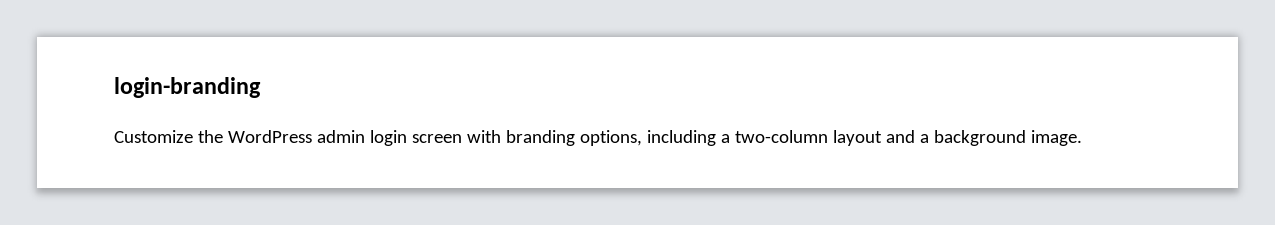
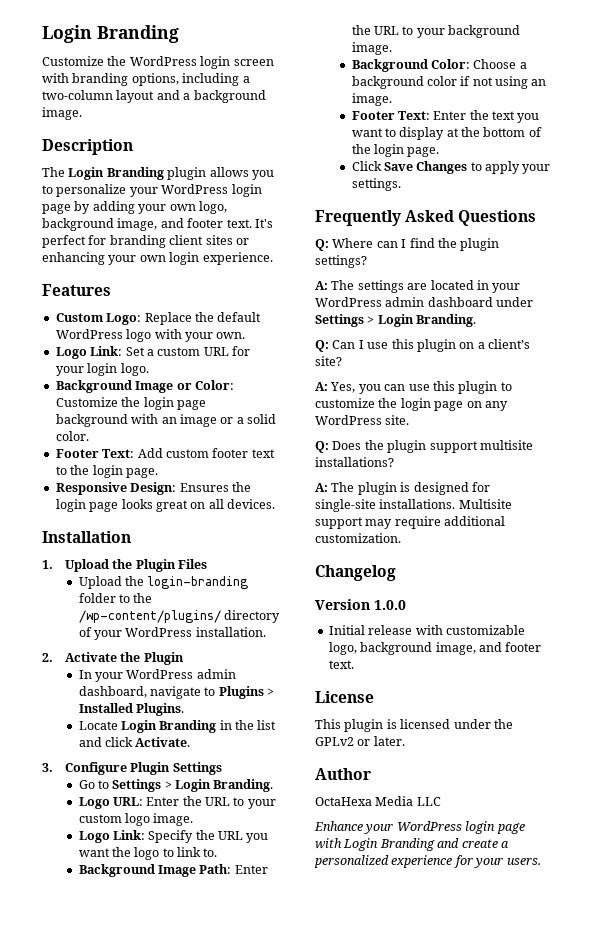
[114,77,261,98] login-branding -> [42,25,179,43] Login Branding
[316,130,365,143] admin -> (197, 61) none
(1082, 138) none -> [42,139,133,155] [42,167,274,180] [42,184,262,197] [42,201,227,214] [42,218,273,231] [42,235,249,248] [42,252,273,265] [42,284,111,296] [55,312,262,325] [55,329,246,342] [55,346,250,359] [55,363,149,376] [55,380,234,393] [55,397,206,410] [55,414,276,427] [55,431,89,441] [55,448,275,458] [55,465,158,478] [55,482,251,495] [55,499,275,512] [42,531,131,543] [42,559,207,572] [78,576,249,589] [78,593,153,603] [78,610,280,623] [78,627,266,640] [42,652,184,665] [78,669,236,682] [78,686,274,699] [78,703,184,716] [78,720,277,733] [78,737,191,747] [42,762,222,775] [78,779,274,792] [78,796,276,809] [78,813,194,826] [78,830,269,843] [78,847,218,860] [78,864,268,877] [351,25,520,38] [351,42,392,55] [351,59,527,72] [351,76,547,89] [351,93,392,106] [351,110,540,123] [351,127,542,140] [351,144,440,157] [351,161,551,174] [351,178,401,191] [315,210,537,226] [315,238,500,251] [315,255,367,268] [315,280,521,293] [315,297,534,307] [315,314,477,327] [315,339,530,352] [315,356,342,366] [315,381,512,394] [315,398,508,411] [315,415,410,425] [315,440,533,453] [315,457,394,467] [315,482,490,495] [315,499,512,512] [315,516,506,529] [315,533,401,543] [315,565,396,581] [315,599,406,610] [328,625,525,635] [328,642,542,655] [328,660,354,669] [315,691,374,703] [315,719,513,732] [315,736,405,746] [315,768,371,780] [315,796,441,806] [314,821,525,834] [315,838,509,851] [314,855,541,868] // Description // The Login Branding plugin allows you to personalize your WordPress login page by adding your own logo, background image, and footer text. It's perfect for branding client sites or enhancing your own login experience. // Features // Custom Logo: Replace the default WordPress logo with your own. // Logo Link: Set a custom URL for your login logo. // Background Image or Color: Customize the login page background with an image or a solid color. // Footer Text: Add custom footer text to the login page. // Responsive Design: Ensures the login page looks great on all devices. // Installation // 1. Upload the Plugin Files // Upload the login-branding folder to the /wp-content/plugins/ directory of your WordPress installation. // 2. Activate the Plugin // In your WordPress admin dashboard, navigate to Plugins > Installed Plugins. // Locate Login Branding in the list and click Activate. // 3. Configure Plugin Settings // Go to Settings > Login Branding. // Logo URL: Enter the URL to your custom logo image. // Logo Link: Specify the URL you want the logo to link to. // Background Image Path: Enter the URL to your background image. // Background Color: Choose a background color if not using an image. // Footer Text: Enter the text you want to display at the bottom of the login page. // Click Save Changes to apply your settings. // Frequently Asked Questions // Q: Where can I find the plugin settings? // A: The settings are located in your WordPress admin dashboard under Settings > Login Branding. // Q: Can I use this plugin on a client’s site? // A: Yes, you can use this plugin to customize the login page on any WordPress site. // Q: Does the plugin support multisite installations? // A: The plugin is designed for single-site installations. Multisite support may require additional customization. // Changelog // Version 1.0.0 // Initial release with customizable logo, background image, and footer text. // License // This plugin is licensed under the GPLv2 or later. // Author // OctaHexa Media LLC // Enhance your WordPress login page with Login Branding and create a personalized experience for your users.

